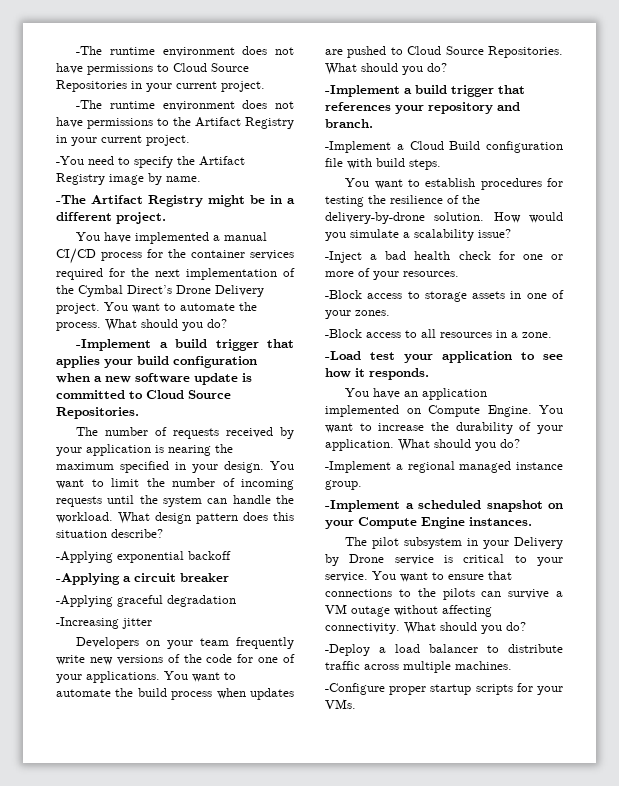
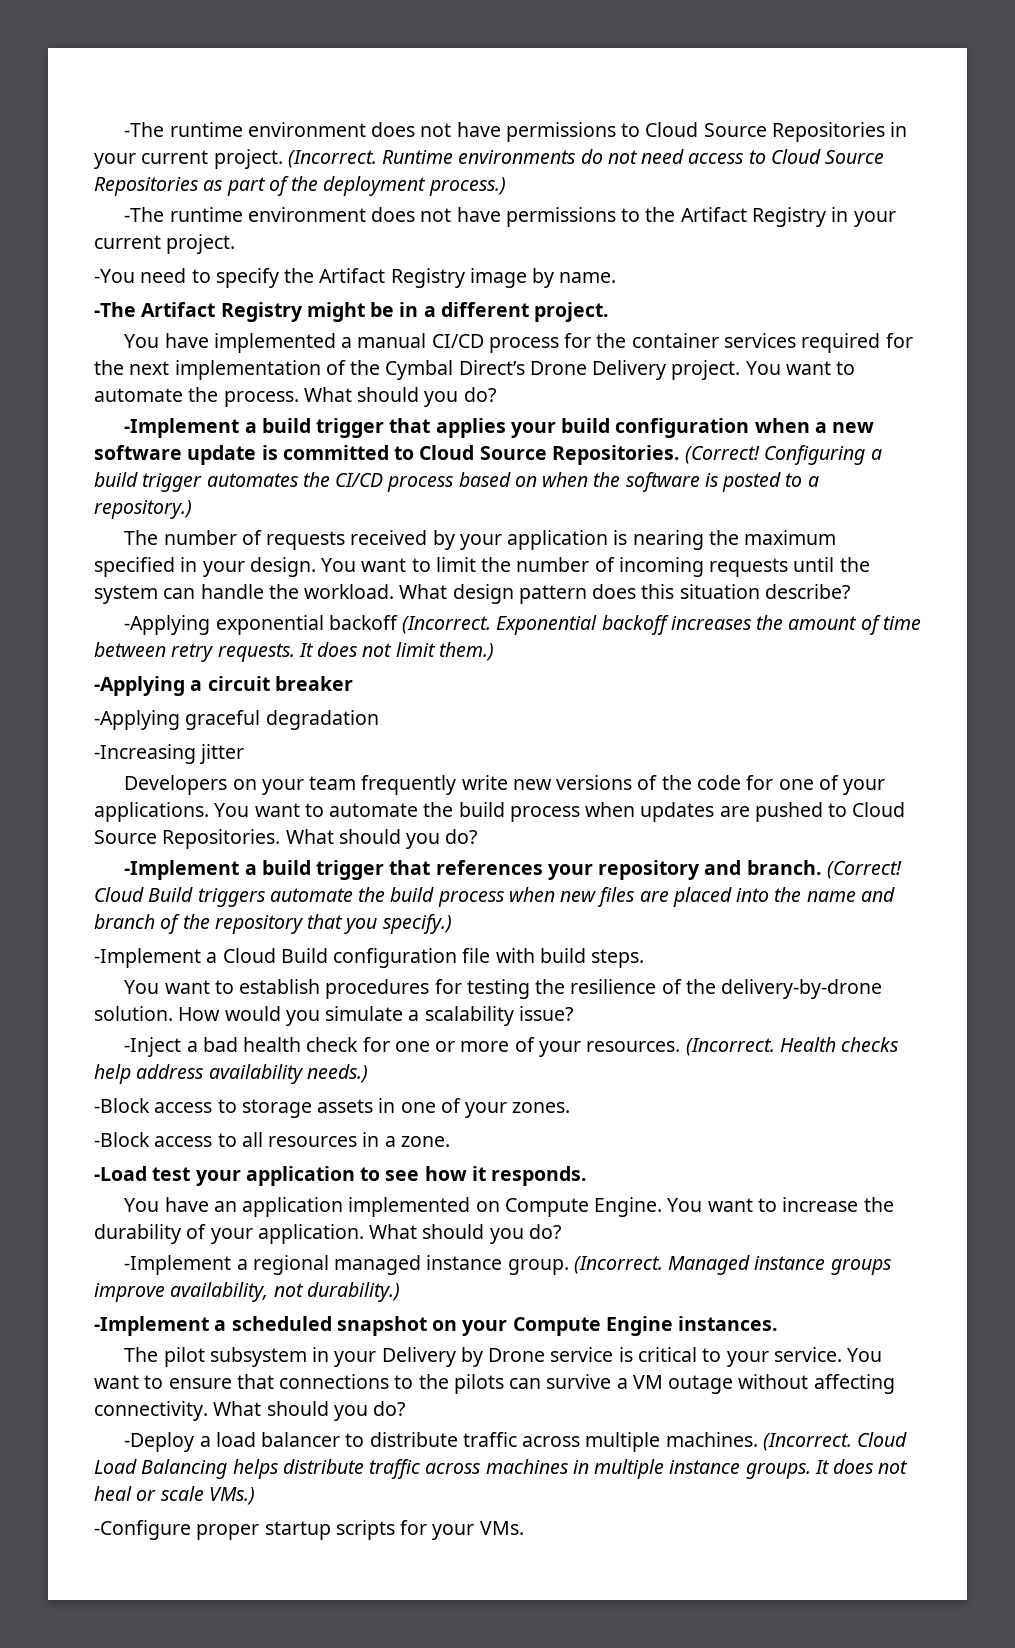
(265, 86) none -> [287,149,885,168] [94,176,506,196] (Incorrect. Runtime environments do not need access to Cloud Source Repositories as part of the deployment process.)
(139, 413) none -> [685,445,882,465] [94,472,819,492] [94,500,192,519] (Correct! Configuring a build trigger automates the CI/CD process based on when the software is posted to a repository.)
(231, 555) none -> [402,615,921,635] [94,642,494,662] (Incorrect. Exponential backoff increases the amount of time between retry requests. It does not limit them.)
(373, 123) none -> [826,861,902,879] [94,887,895,907] [94,914,452,934] (Correct! Cloud Build triggers automate the build process when new files are placed into the name and branch of the repository that you specify.)
(459, 274) none -> [685,1037,900,1056] [94,1064,368,1084] (Incorrect. Health checks help address availability needs.)
(362, 485) none -> [573,1255,892,1275] [94,1282,400,1302] (Incorrect. Managed instance groups improve availability, not durability.)
(512, 665) none -> [762,1432,908,1451] [94,1459,909,1479] [94,1486,255,1505] (Incorrect. Cloud Load Balancing helps distribute traffic across machines in multiple instance groups. It does not heal or scale VMs.)

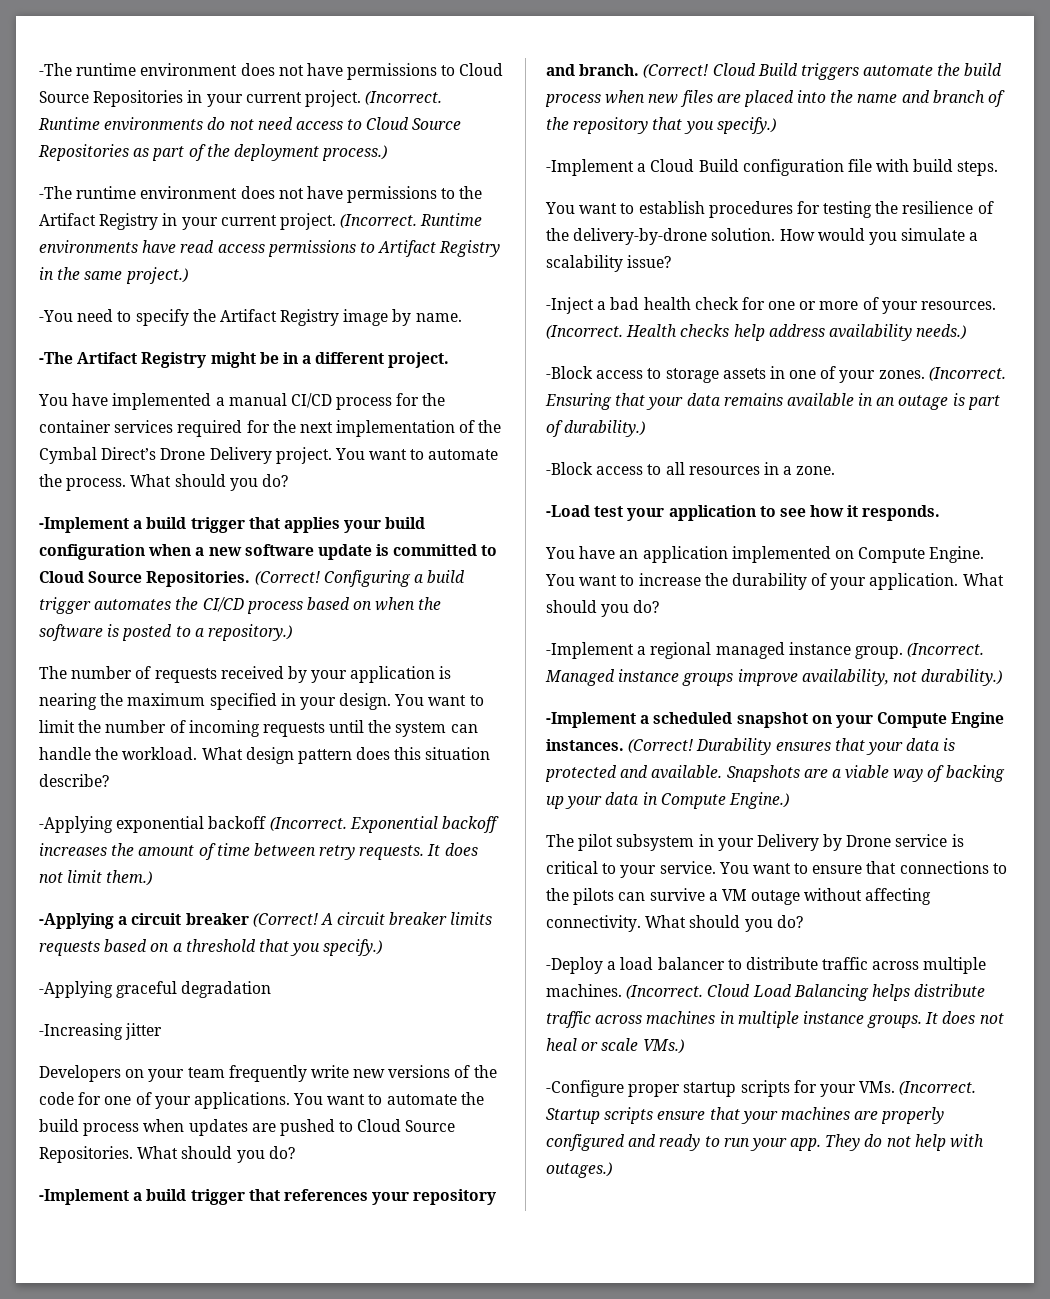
(236, 244) none -> [340,213,483,228] [39,240,501,257] [39,267,188,284] (Incorrect. Runtime environments have read access permissions to Artifact Registry in the same project.)
(353, 683) none -> [252,912,493,927] [39,939,383,956] (Correct! A circuit breaker limits requests based on a threshold that you specify.)
(571, 1107) none -> [928,367,1006,381] [545,393,1000,410] [546,420,646,437] (Incorrect. Ensuring that your data remains available in an outage is part of durability.)
(779, 1323) none -> [628,738,956,755] [545,765,1005,782] [546,792,789,809] (Correct! Durability ensures that your data is protected and available. Snapshots are a viable way of backing up your data in Compute Engine.)
(524, 1528) none -> [899,1081,977,1095] [546,1107,945,1124] [546,1134,985,1151] [546,1162,612,1178] (Incorrect. Startup scripts ensure that your machines are properly configured and ready to run your app. They do not help with outages.)

